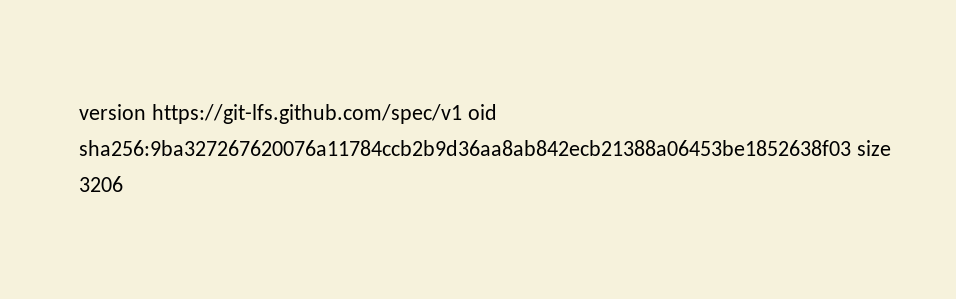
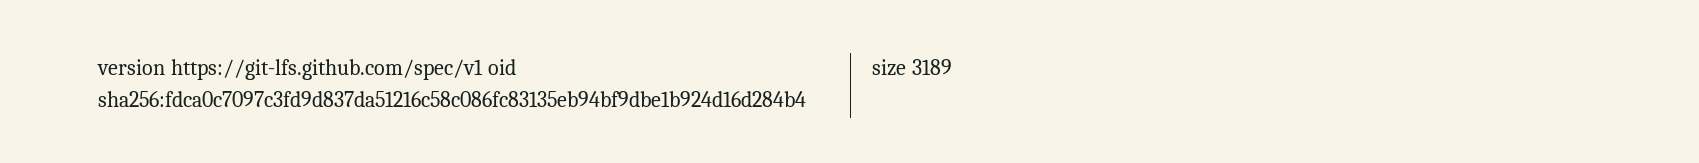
[79,140,891,156] [79,176,123,192] sha256:9ba327267620076a11784ccb2b9d36aa8ab842ecb21388a06453be1852638f03 size 3206 -> [98,91,806,107] [872,59,952,76] sha256:fdca0c7097c3fd9d837da51216c58c086fc83135eb94bf9dbe1b924d16d284b4 size 3189

